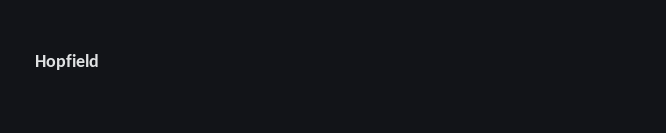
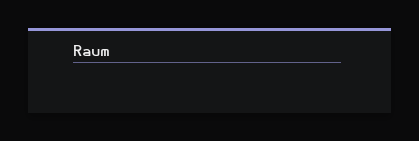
[35,54,99,70] Hopfield -> [73,45,110,56] Raum

